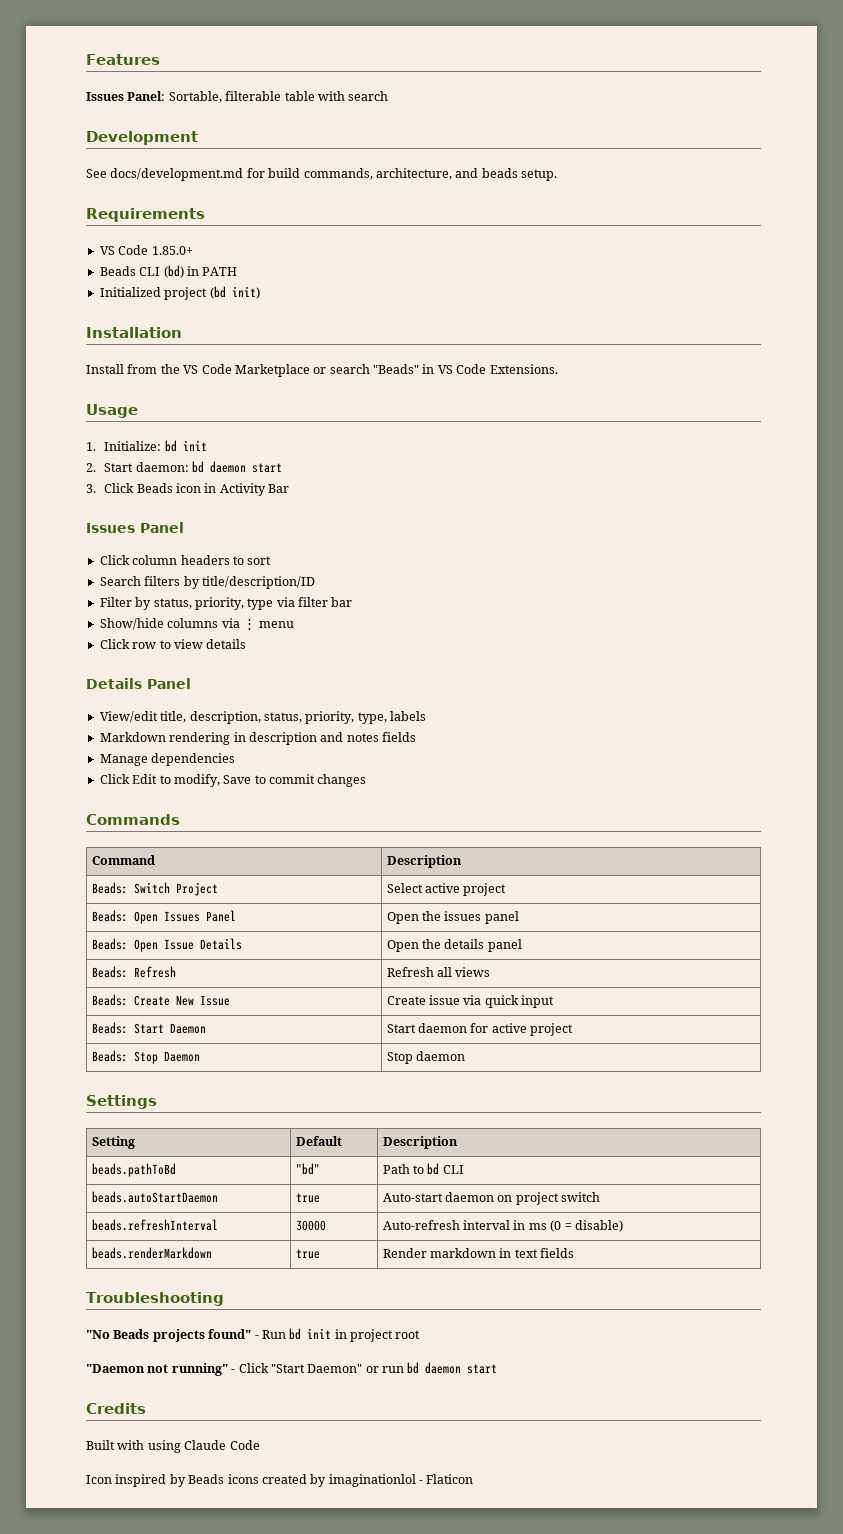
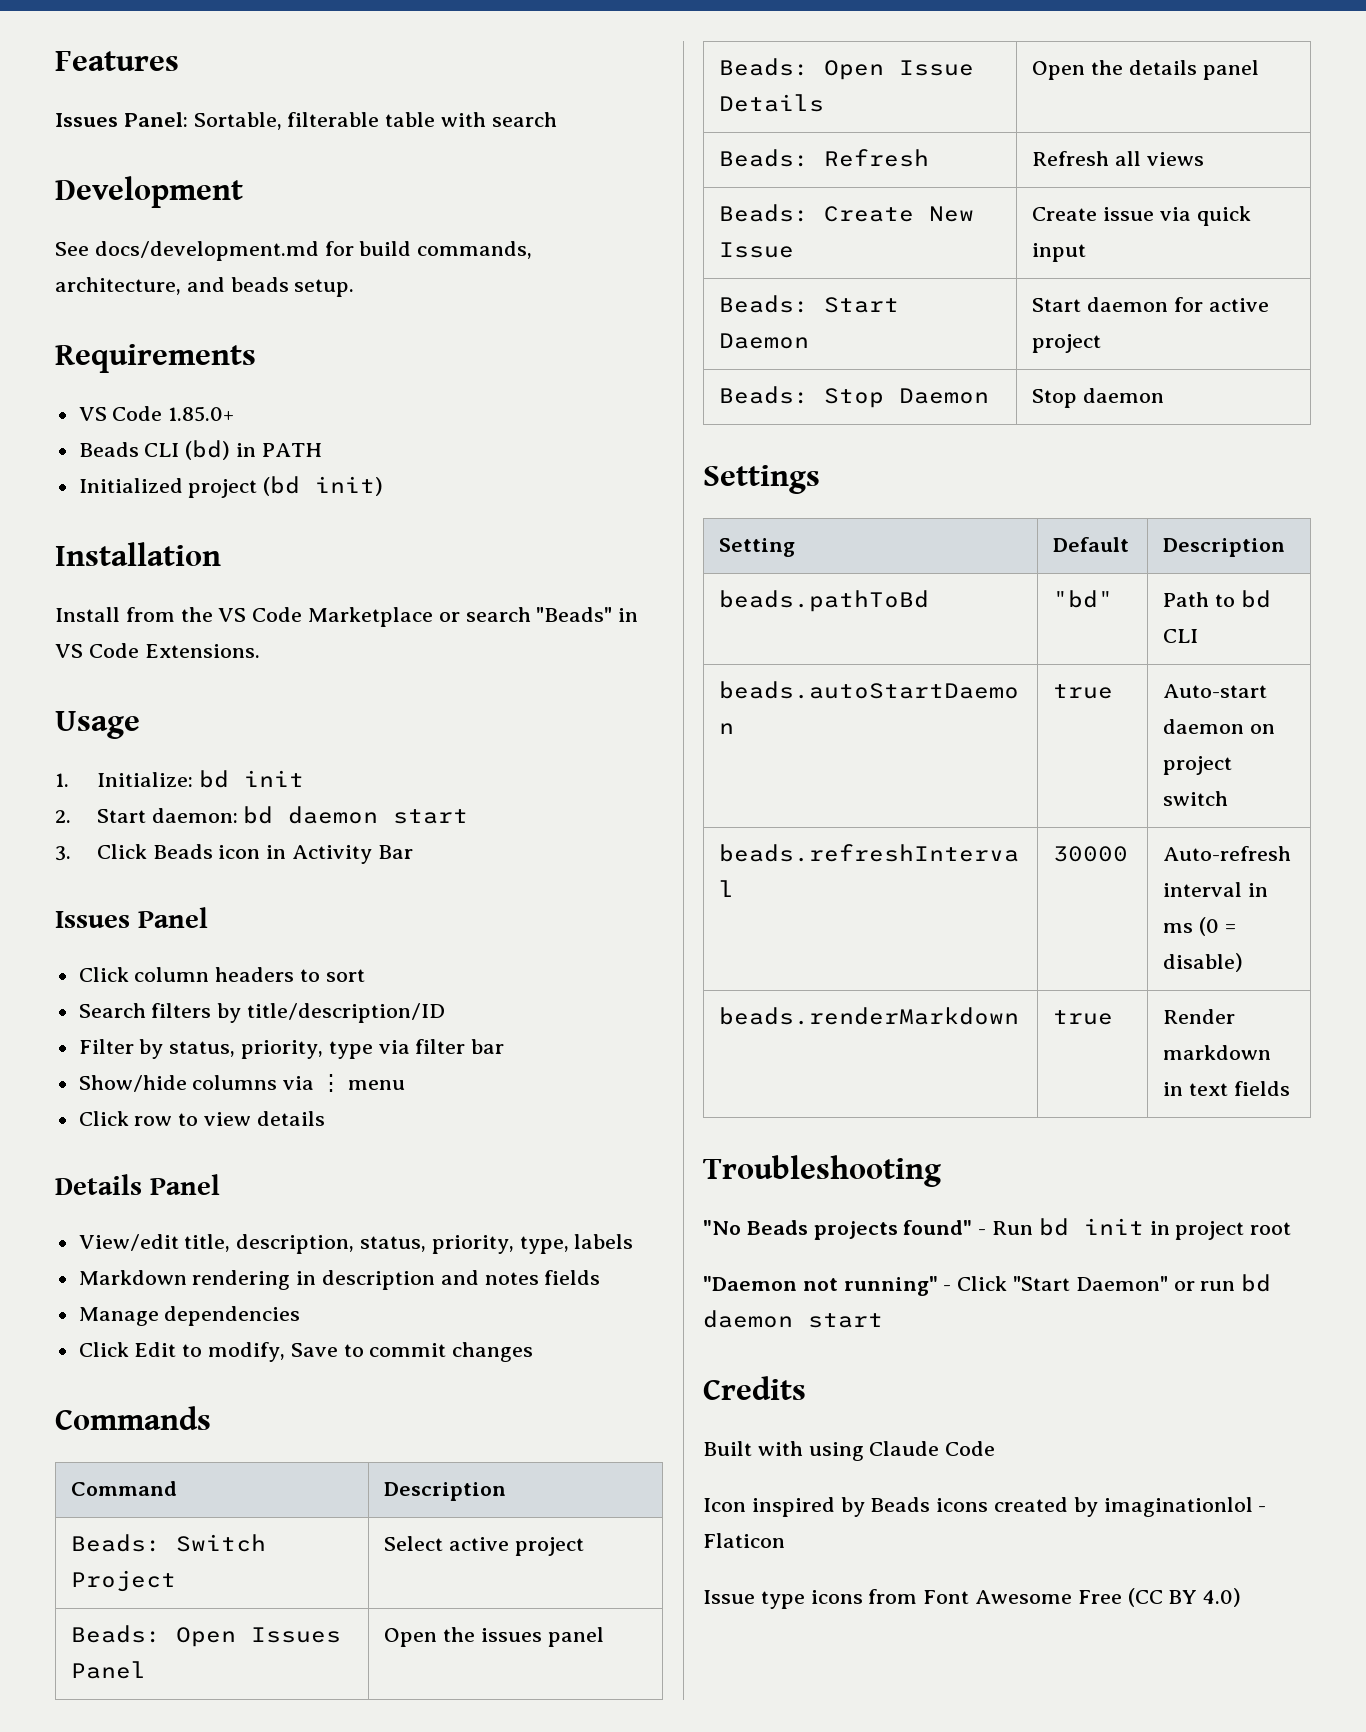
(474, 1479) none -> [703,1588,1242,1609] // Issue type icons from Font Awesome Free (CC BY 4.0)

